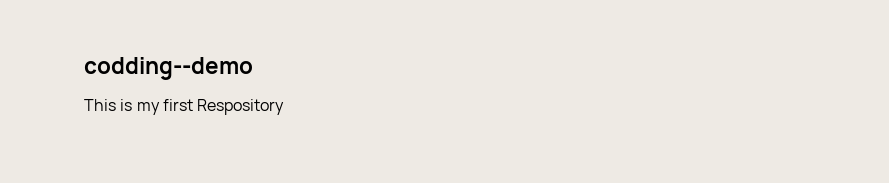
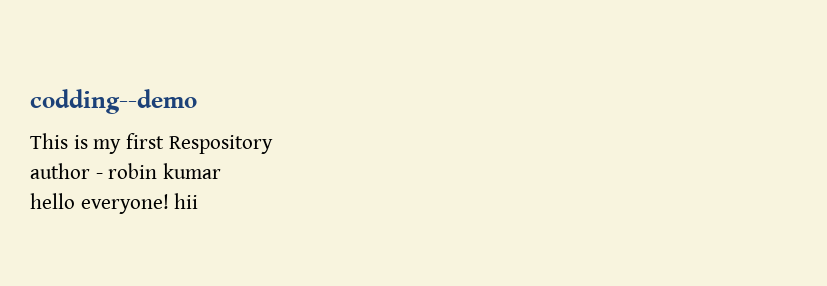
(285, 107) none -> [30,163,222,179] [30,193,199,214] // author - robin kumar // hello everyone! hii

